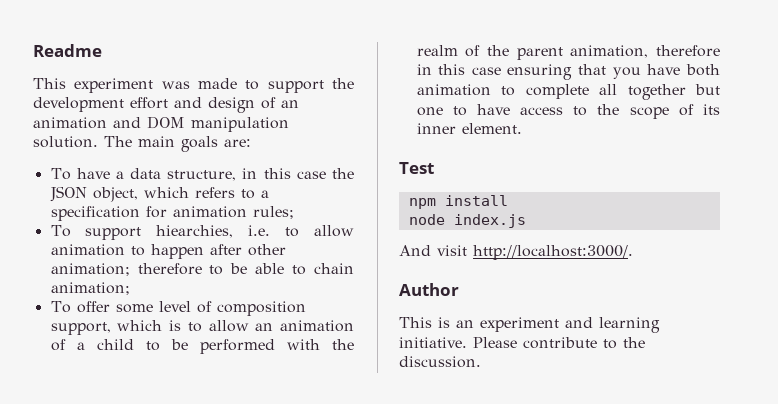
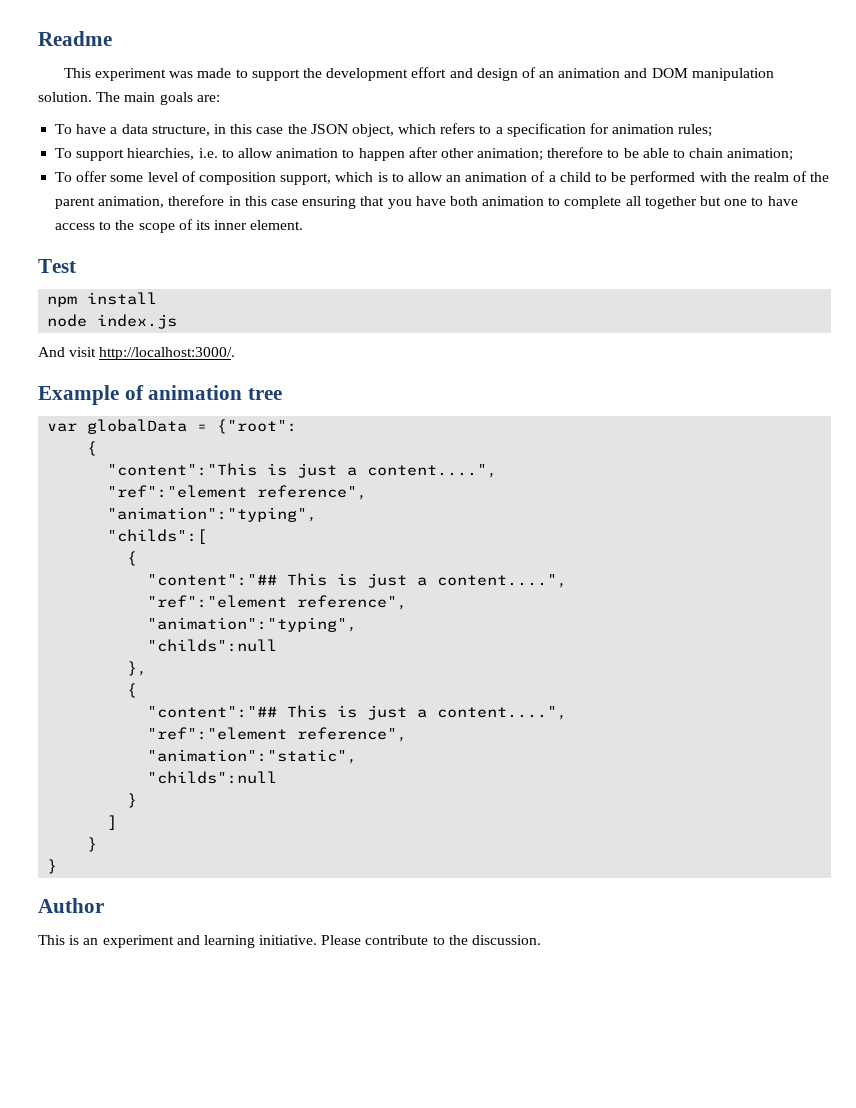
(633, 252) none -> [38,385,283,405] [47,419,298,434] [87,441,98,456] [107,463,498,478] [107,485,368,500] [107,507,318,522] [107,529,208,544] [127,551,138,566] [147,573,568,588] [147,595,408,610] [147,617,358,632] [147,639,278,652] [127,661,148,676] [127,683,138,698] [147,705,568,720] [147,727,408,742] [147,749,358,764] [147,771,278,784] [127,793,138,808] [107,815,118,830] [87,837,98,852] [47,859,58,874] // Example of animation tree // var globalData = {"root": // { // "content":"This is just a content....", // "ref":"element reference", // "animation":"typing", // "childs":[ // { // "content":"## This is just a content....", // "ref":"element reference", // "animation":"typing", // "childs":null // }, // { // "content":"## This is just a content....", // "ref":"element reference", // "animation":"static", // "childs":null // } // ] // } // }

